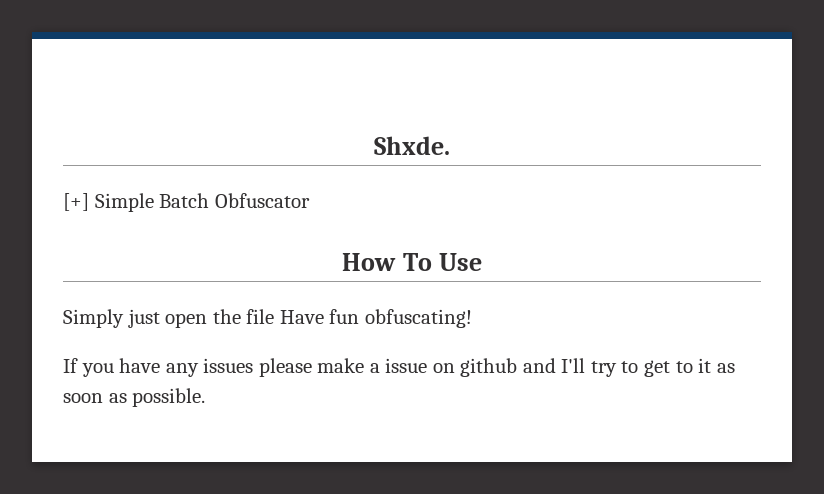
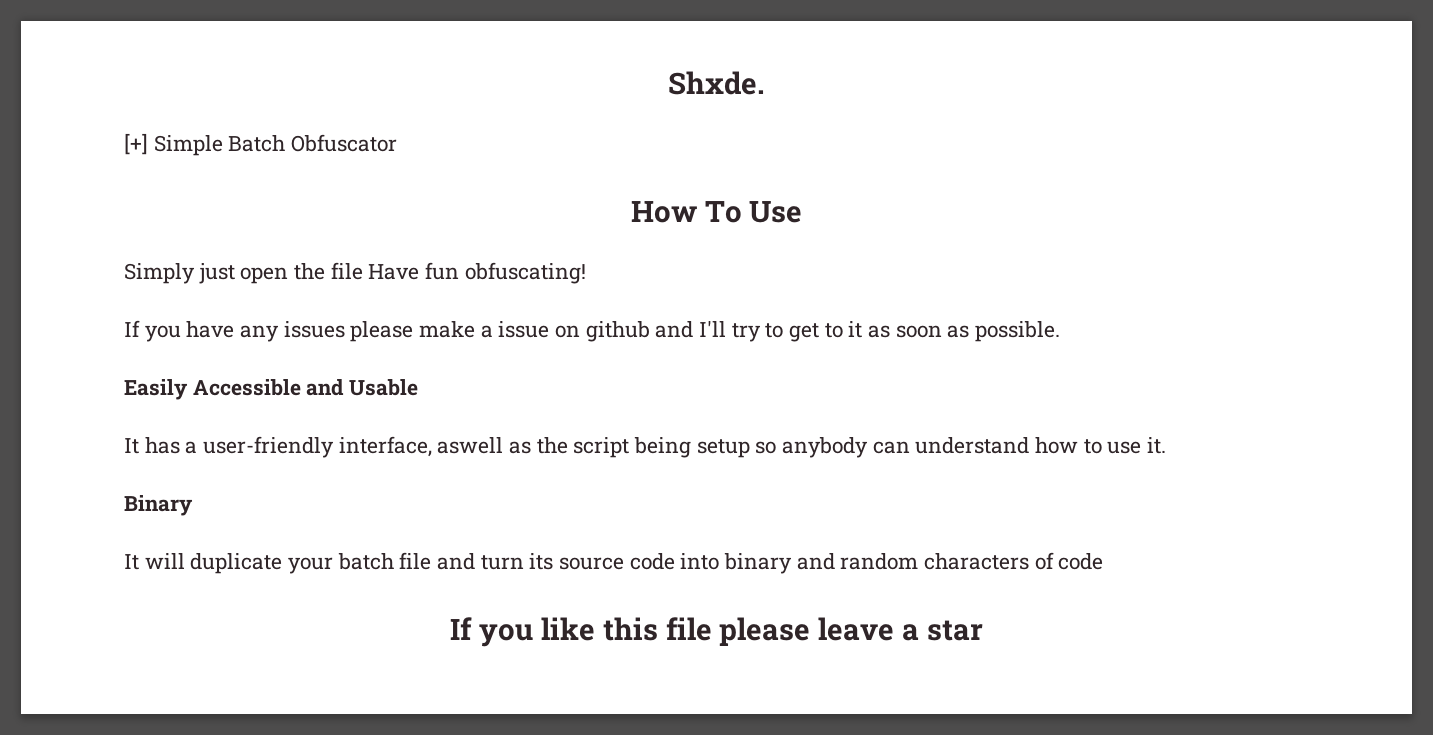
(206, 397) none -> [124,379,419,400] [124,436,1167,458] [124,495,193,516] [124,552,1104,574] [449,617,984,647] // Easily Accessible and Usable // It has a user-friendly interface, aswell as the script being setup so anybody can understand how to use it. // Binary // It will duplicate your batch file and turn its source code into binary and random characters of code // If you like this file please leave a star

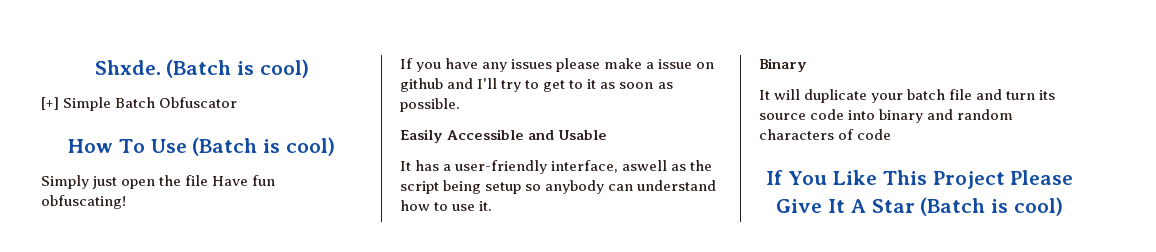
(765, 83) none -> [166,59,309,78] (Batch is cool)
(803, 212) none -> [192,137,335,156] (Batch is cool)
[478,617,984,647] you like this file please leave a star -> [787,170,1074,189] [776,197,1063,216] You Like This Project Please Give It A Star (Batch is cool)

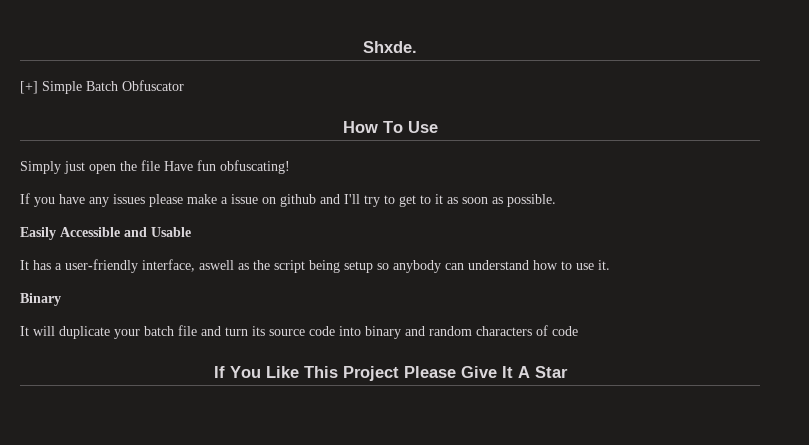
[166,59,309,78] (Batch is cool) -> (417, 47) none
[192,137,335,156] (Batch is cool) -> (438, 127) none
[920,197,1063,216] (Batch is cool) -> (568, 372) none

